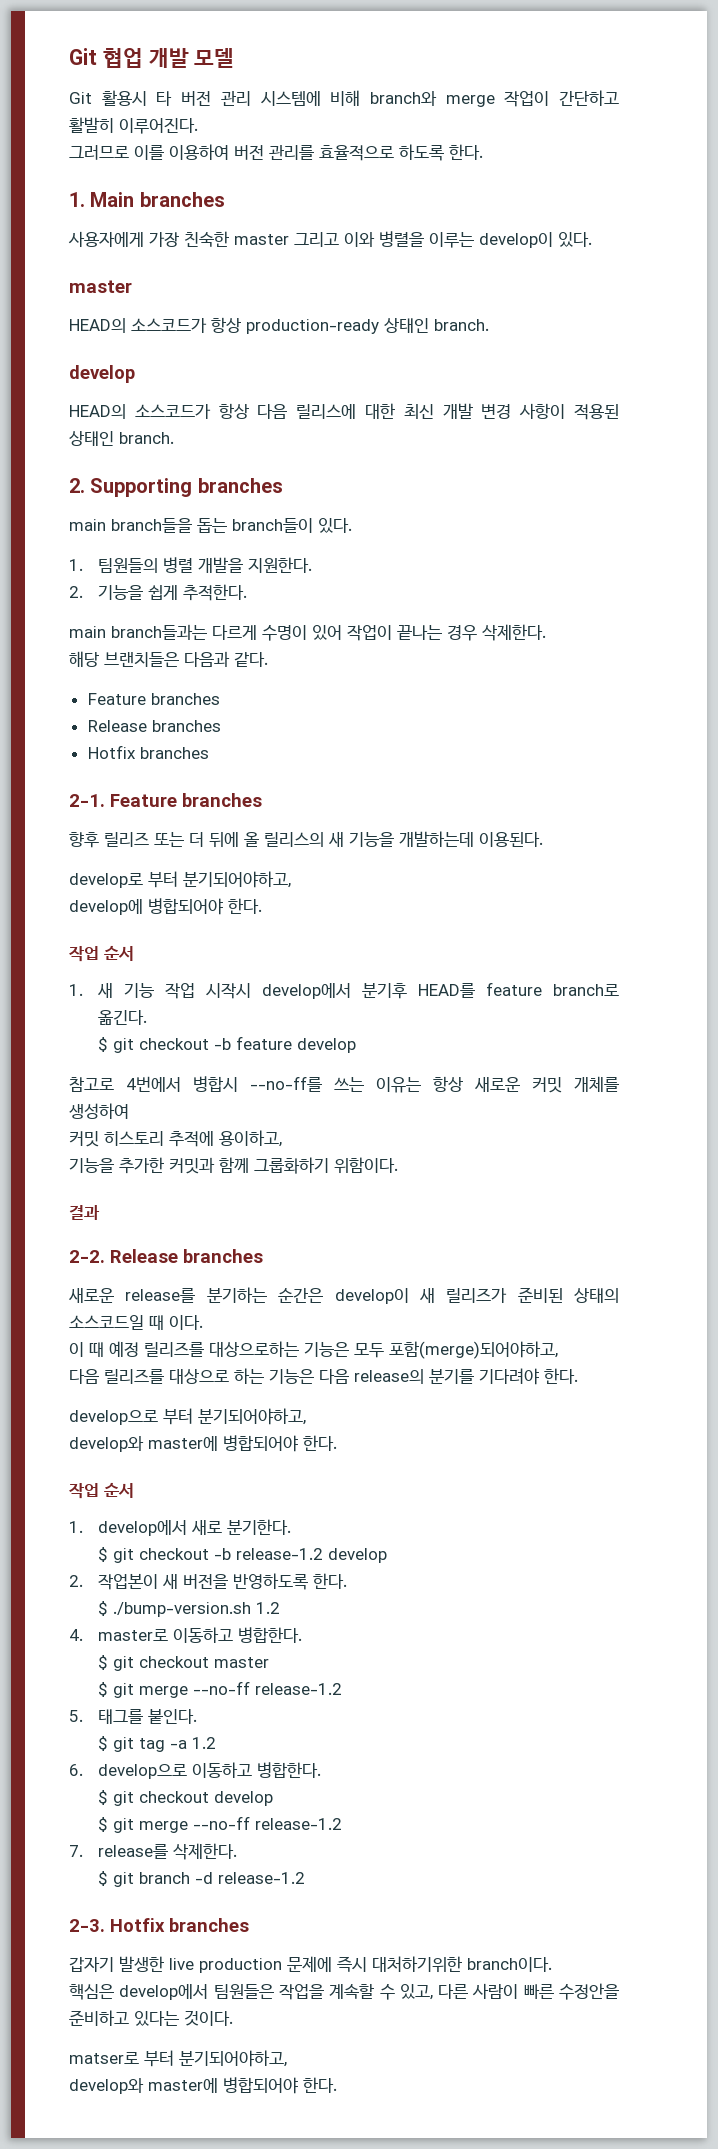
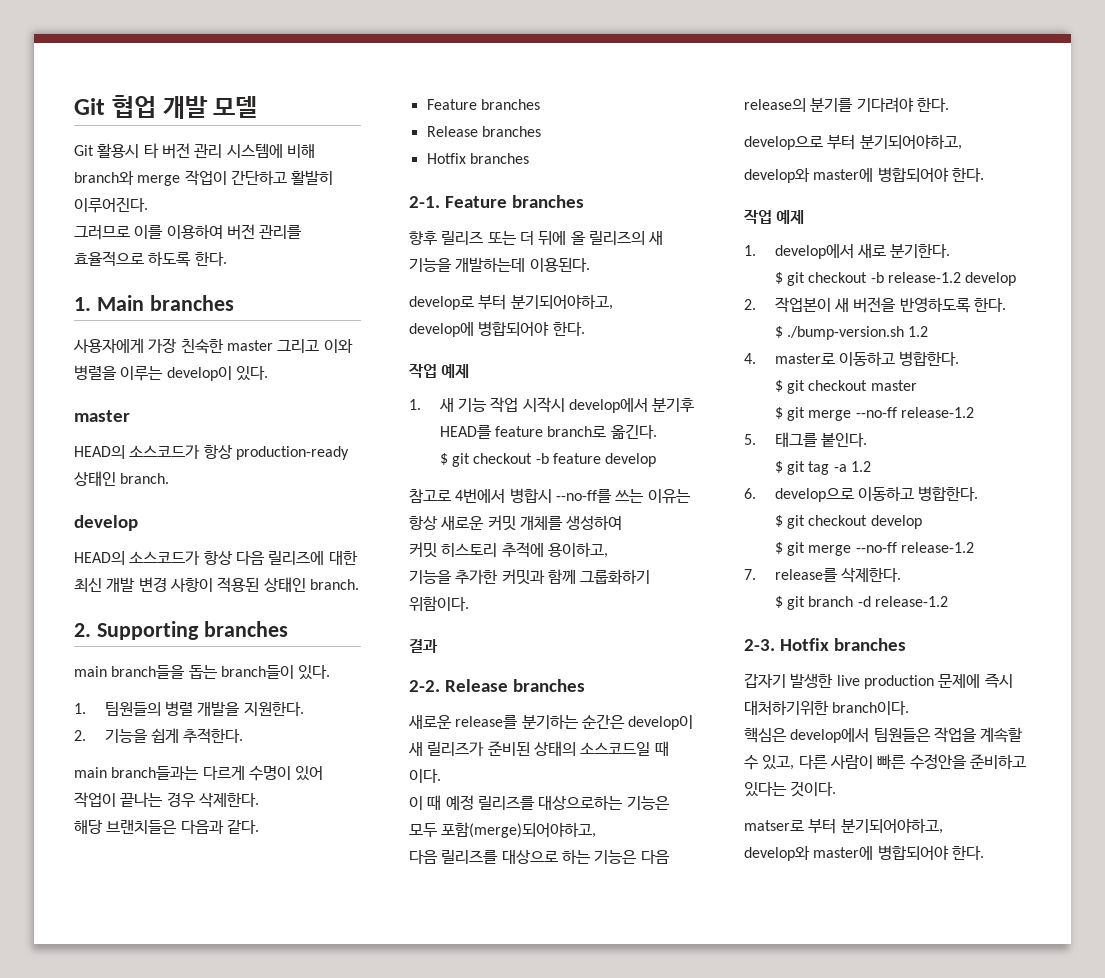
[296,404,357,419] 릴리스에 -> [268,551,325,565] 릴리즈에
[264,832,324,847] 릴리스의 -> [588,231,645,245] 릴리즈의
[103,945,134,961] 순서 -> [441,364,470,378] 예제
[103,1482,134,1498] 순서 -> [776,210,805,224] 예제

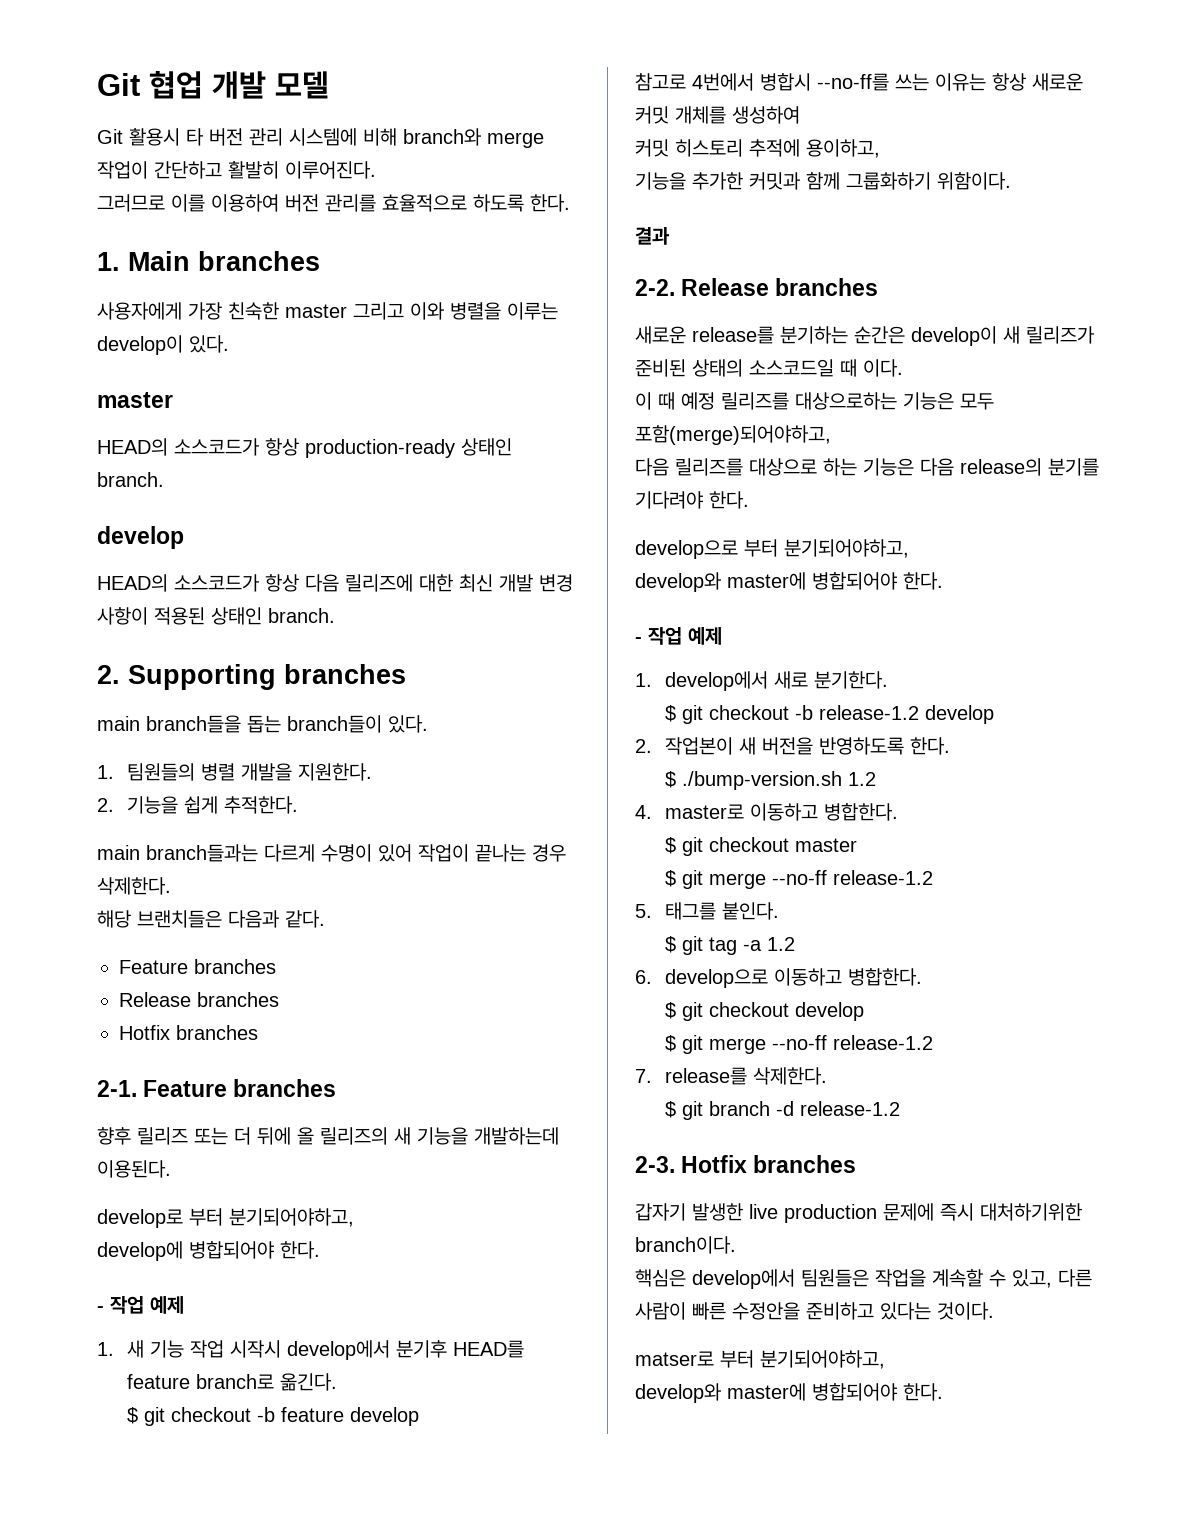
(585, 328) none -> [97,1306,104,1312] -
(984, 174) none -> [635,637,642,643] -

